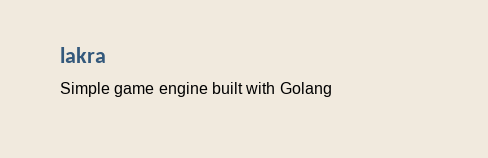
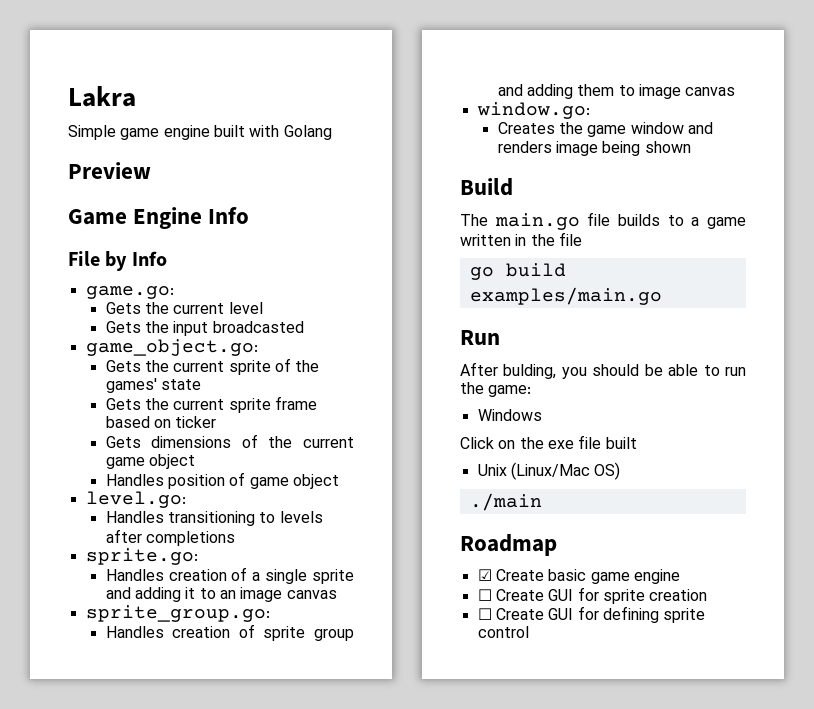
[60,47,106,63] lakra -> [68,86,136,107] Lakra
(332, 89) none -> [68,162,151,179] [68,207,250,229] [68,251,167,271] [85,286,174,299] [105,302,263,314] [105,321,304,336] [85,339,258,356] [105,358,320,375] [105,378,202,393] [105,396,317,413] [105,416,217,428] [105,434,354,448] [105,454,196,469] [105,472,339,489] [85,491,186,508] [105,511,323,526] [105,529,236,546] [85,548,198,565] [105,567,354,584] [105,587,337,602] [85,605,270,622] [105,624,354,641] [497,84,736,99] [476,102,590,119] [497,122,713,137] [497,141,691,156] [460,178,513,196] [460,212,746,230] [460,232,582,246] [469,263,566,280] [469,287,662,305] [460,330,500,345] [460,362,746,379] [460,382,532,397] [477,409,542,421] [460,435,637,449] [477,462,621,480] [469,493,542,511] [460,534,557,556] [477,569,680,584] [477,587,708,604] [477,606,706,623] [477,626,529,638] // Preview // Game Engine Info // File by Info // game.go: // Gets the current level // Gets the input broadcasted // game_object.go: // Gets the current sprite of the games' state // Gets the current sprite frame based on ticker // Gets dimensions of the current game object // Handles position of game object // level.go: // Handles transitioning to levels after completions // sprite.go: // Handles creation of a single sprite and adding it to an image canvas // sprite_group.go: // Handles creation of sprite group and adding them to image canvas // window.go: // Creates the game window and renders image being shown // Build // The main.go file builds to a game written in the file // go build examples/main.go // Run // After bulding, you should be able to run the game: // Windows // Click on the exe file built // Unix (Linux/Mac OS) // ./main // Roadmap // ☑ Create basic game engine // ☐ Create GUI for sprite creation // ☐ Create GUI for defining sprite control

